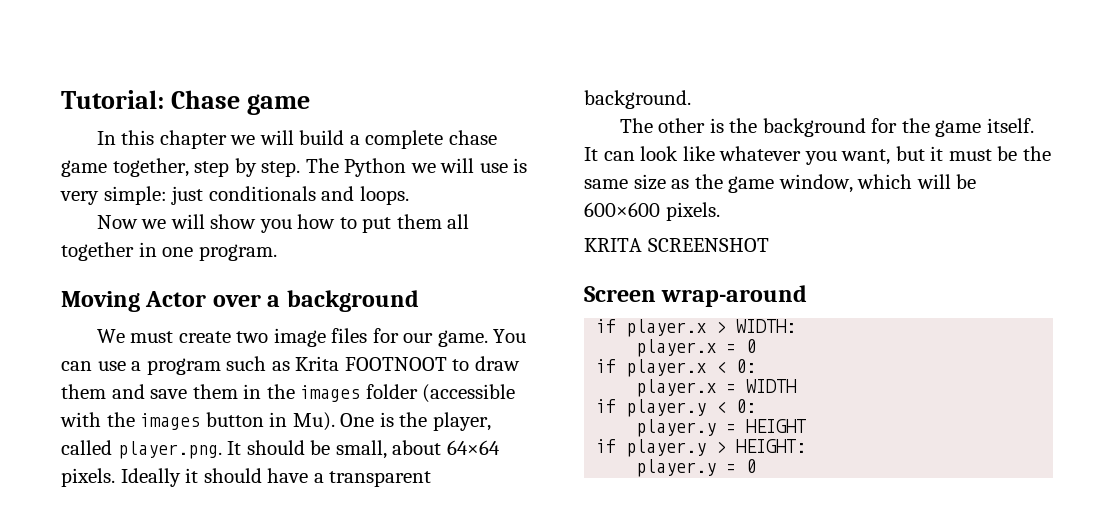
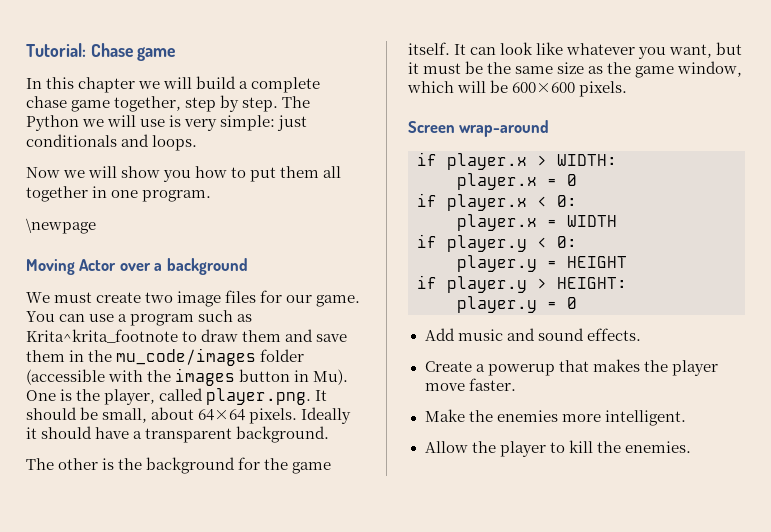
(277, 252) none -> [26,218,96,234] // \newpage
[295,356,447,371] Krita FOOTNOOT -> [26,329,178,343] Krita^krita_footnote
[300,385,361,402] images -> [116,348,257,366] mu_code/images
[584,238,769,252] // KRITA SCREENSHOT -> (628, 89) none
(757, 466) none -> [424,328,641,341] [424,359,718,376] [424,378,516,391] [424,409,686,426] [424,440,691,457] // Add music and sound effects. // Create a powerup that makes the player move faster. // Make the enemies more intelligent. // Allow the player to kill the enemies.

